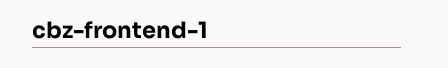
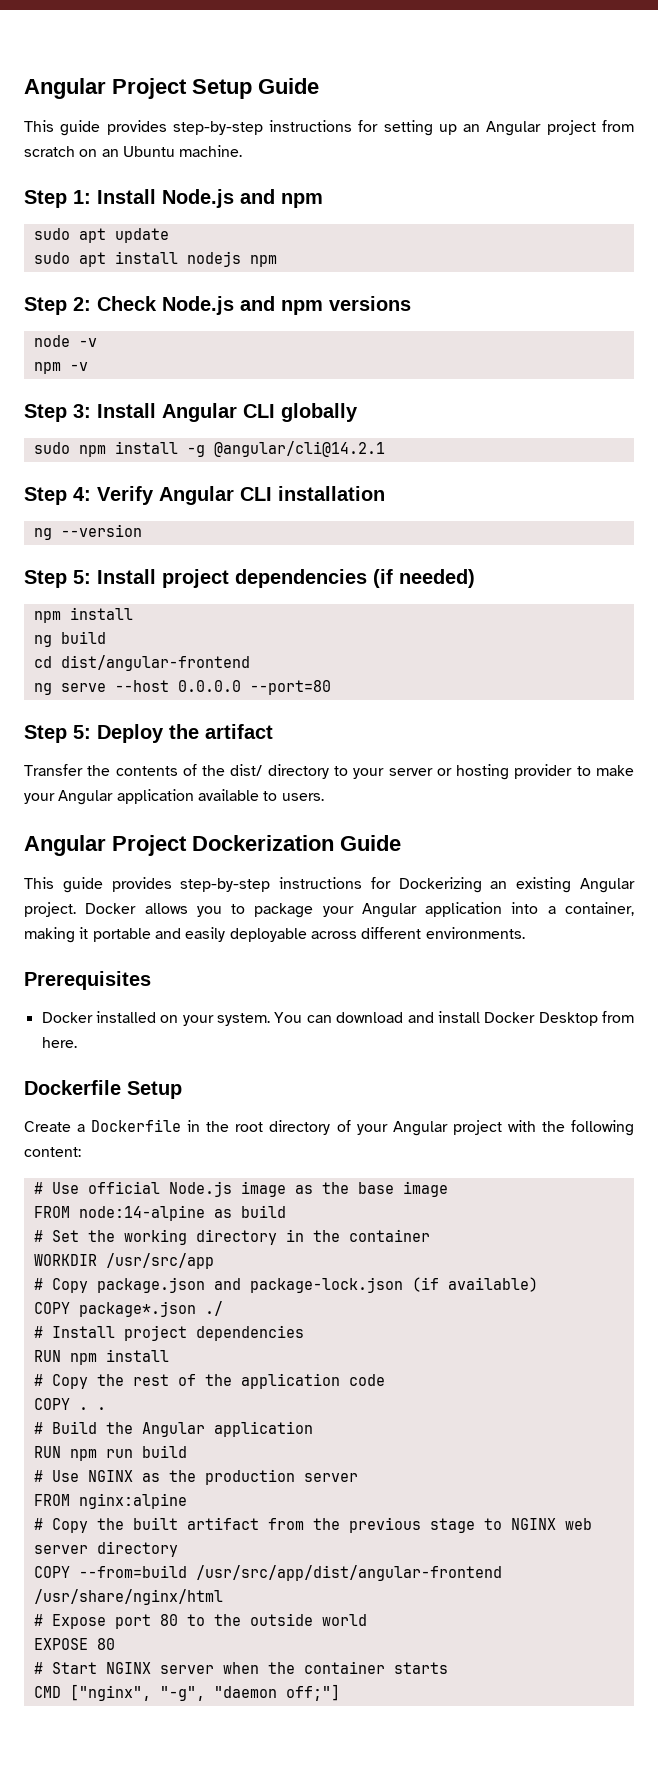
[32,21,208,39] cbz-frontend-1 -> [24,78,319,99] [24,120,634,136] [24,145,243,157] [24,189,323,208] [33,228,169,243] [33,251,277,267] [24,296,411,315] [33,335,97,347] [33,362,88,374] [24,403,358,422] [33,441,385,457] [24,486,385,505] [33,524,142,540] [24,569,475,588] [33,607,133,623] [33,631,106,647] [33,655,250,671] [33,680,331,695] [24,724,273,743] [24,764,634,780] [24,789,324,805] [24,835,401,856] [24,877,635,893] [24,902,634,918] [24,927,525,943] [24,971,151,990] [41,1011,634,1026] [41,1037,77,1048] [24,1080,182,1099] [24,1119,635,1136] [24,1147,81,1157] [33,1181,448,1197] [33,1205,286,1221] [33,1229,430,1245] [33,1253,214,1269] [33,1277,538,1293] [33,1301,223,1317] [33,1325,304,1341] [33,1349,169,1365] [33,1373,385,1389] [33,1398,106,1410] [33,1421,313,1437] [33,1445,187,1461] [33,1469,358,1485] [33,1493,187,1509] [33,1517,592,1533] [33,1541,178,1557] [33,1565,502,1581] [33,1589,223,1605] [33,1613,367,1629] [33,1638,115,1650] [33,1661,448,1674] [33,1684,340,1701] Angular Project Setup Guide // This guide provides step-by-step instructions for setting up an Angular project from scratch on an Ubuntu machine. // Step 1: Install Node.js and npm // sudo apt update // sudo apt install nodejs npm // Step 2: Check Node.js and npm versions // node -v // npm -v // Step 3: Install Angular CLI globally // sudo npm install -g @angular/cli@14.2.1 // Step 4: Verify Angular CLI installation // ng --version // Step 5: Install project dependencies (if needed) // npm install // ng build // cd dist/angular-frontend // ng serve --host 0.0.0.0 --port=80 // Step 5: Deploy the artifact // Transfer the contents of the dist/ directory to your server or hosting provider to make your Angular application available to users. // Angular Project Dockerization Guide // This guide provides step-by-step instructions for Dockerizing an existing Angular project. Docker allows you to package your Angular application into a container, making it portable and easily deployable across different environments. // Prerequisites // Docker installed on your system. You can download and install Docker Desktop from here. // Dockerfile Setup // Create a Dockerfile in the root directory of your Angular project with the following content: // # Use official Node.js image as the base image // FROM node:14-alpine as build // # Set the working directory in the container // WORKDIR /usr/src/app // # Copy package.json and package-lock.json (if available) // COPY package*.json ./ // # Install project dependencies // RUN npm install // # Copy the rest of the application code // COPY . . // # Build the Angular application // RUN npm run build // # Use NGINX as the production server // FROM nginx:alpine // # Copy the built artifact from the previous stage to NGINX web server directory // COPY --from=build /usr/src/app/dist/angular-frontend /usr/share/nginx/html // # Expose port 80 to the outside world // EXPOSE 80 // # Start NGINX server when the container starts // CMD ["nginx", "-g", "daemon off;"]

